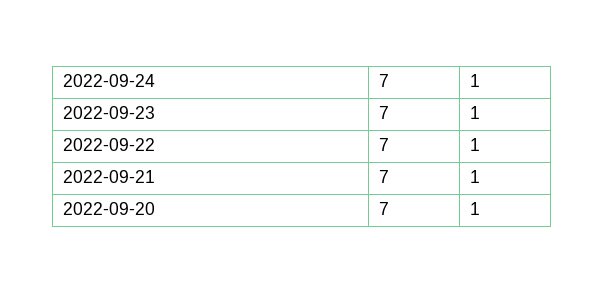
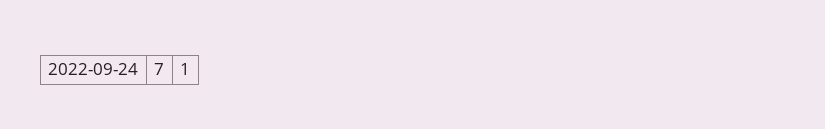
[63,106,156,119] [379,106,390,119] [470,106,481,119] [63,138,156,151] [379,138,390,151] [470,138,481,151] [63,170,156,183] [379,170,390,183] [470,170,481,183] [63,202,156,215] [379,202,390,215] [470,202,481,215] // 2022-09-23 | 7 | 1 // 2022-09-22 | 7 | 1 // 2022-09-21 | 7 | 1 // 2022-09-20 | 7 | 1 -> (190, 69) none

